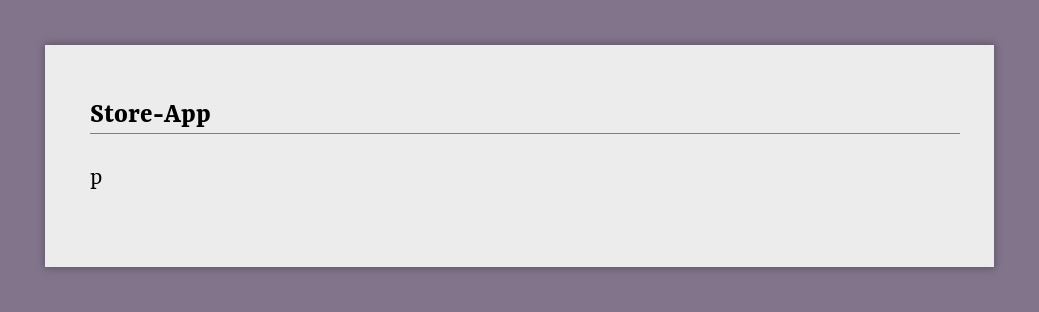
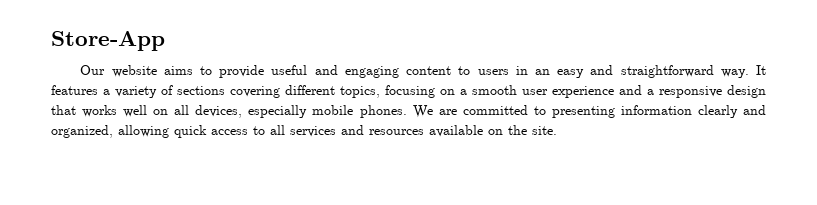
[90,173,102,189] p -> [80,65,767,78] [51,85,766,98] [51,105,766,118] [51,125,557,138] Our website aims to provide useful and engaging content to users in an easy and straightforward way. It features a variety of sections covering different topics, focusing on a smooth user experience and a responsive design that works well on all devices, especially mobile phones. We are committed to presenting information clearly and organized, allowing quick access to all services and resources available on the site.

